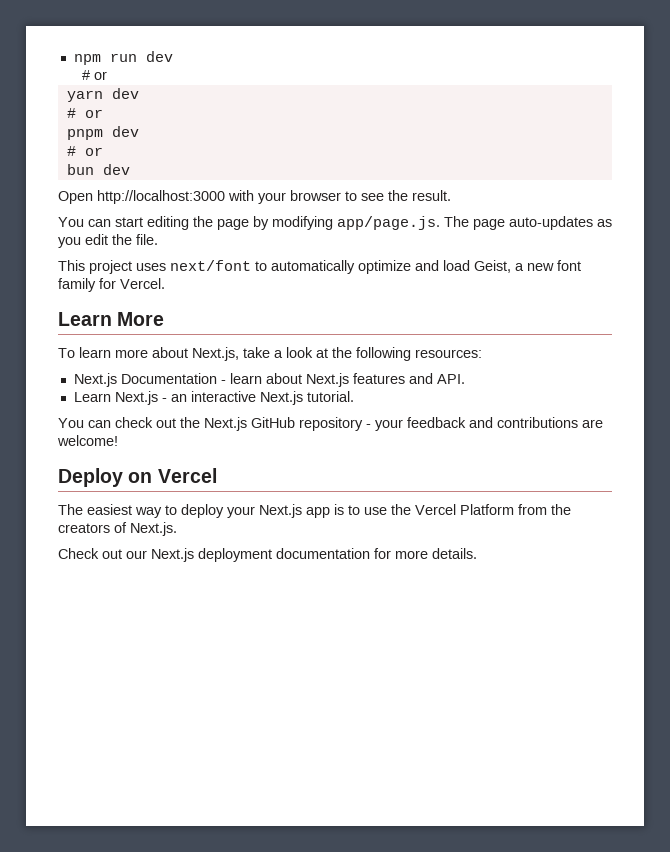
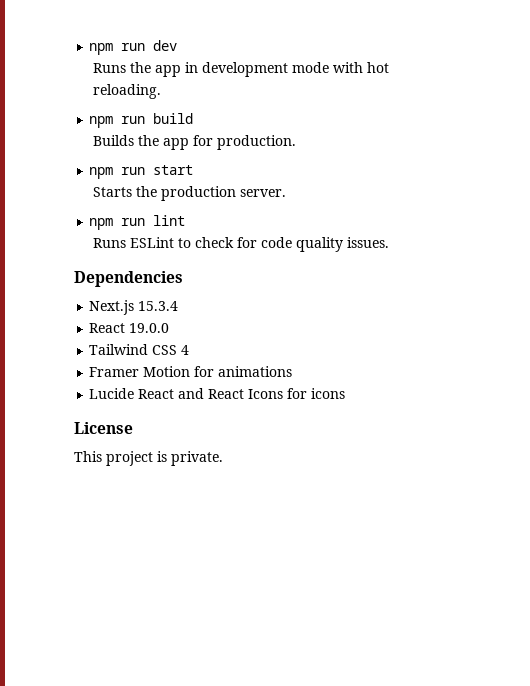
[82,70,108,80] [66,88,139,102] [66,108,103,118] [66,126,139,140] [66,146,103,156] [66,164,130,175] [58,190,451,204] [58,216,612,230] [58,234,158,248] [58,260,581,274] [58,278,165,292] [58,312,165,326] [58,347,482,361] [73,373,465,387] [73,391,354,405] [58,417,603,431] [57,435,118,446] [58,468,217,487] [58,504,571,518] [58,522,177,536] [58,548,477,562] # or // yarn dev // # or // pnpm dev // # or // bun dev // Open http://localhost:3000 with your browser to see the result. // You can start editing the page by modifying app/page.js. The page auto-updates as you edit the file. // This project uses next/font to automatically optimize and load Geist, a new font family for Vercel. // Learn More // To learn more about Next.js, take a look at the following resources: // Next.js Documentation - learn about Next.js features and API. // Learn Next.js - an interactive Next.js tutorial. // You can check out the Next.js GitHub repository - your feedback and contributions are welcome! // Deploy on Vercel // The easiest way to deploy your Next.js app is to use the Vercel Platform from the creators of Next.js. // Check out our Next.js deployment documentation for more details. -> [92,62,389,77] [92,84,161,99] [89,113,194,128] [92,135,296,150] [89,165,194,179] [92,186,286,201] [89,215,186,230] [92,237,389,252] [74,271,183,287] [89,300,179,315] [89,323,170,333] [89,344,190,355] [89,366,293,377] [89,388,346,399] [74,422,133,434] [74,451,223,466] Runs the app in development mode with hot reloading. // npm run build // Builds the app for production. // npm run start // Starts the production server. // npm run lint // Runs ESLint to check for code quality issues. // Dependencies // Next.js 15.3.4 // React 19.0.0 // Tailwind CSS 4 // Framer Motion for animations // Lucide React and React Icons for icons // License // This project is private.

